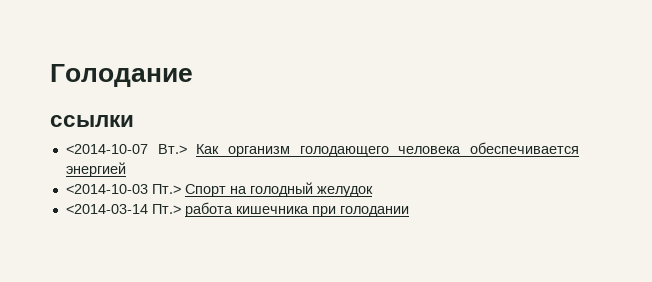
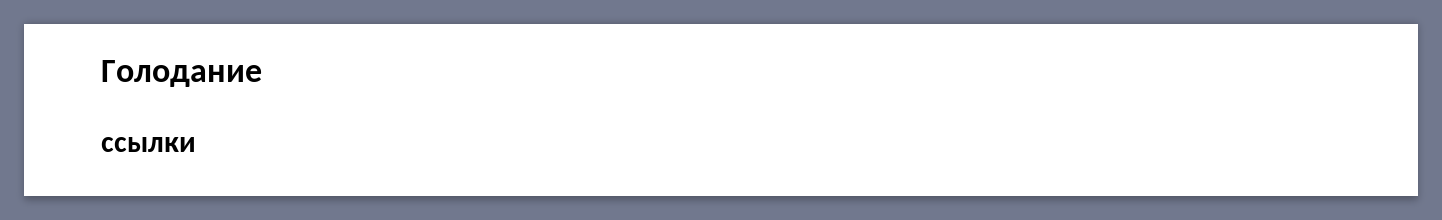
[65,142,579,157] [65,162,126,177] [65,182,373,197] [65,202,409,217] // <2014-10-07 Вт.> Как организм голодающего человека обеспечивается энергией // <2014-10-03 Пт.> Спорт на голодный желудок // <2014-03-14 Пт.> работа кишечника при голодании -> (196, 144) none

